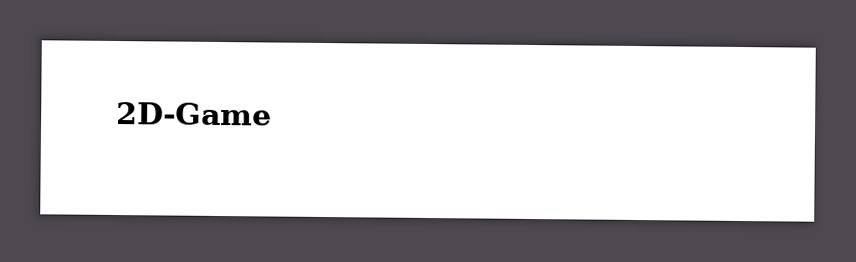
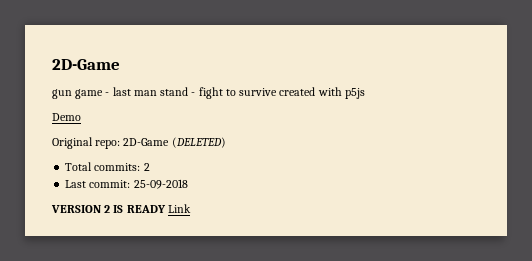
[116,102,272,126] 2D-Game -> [52,59,120,70] [52,87,365,99] [52,113,81,121] [52,137,226,149] [65,162,150,171] [65,179,188,189] [51,204,191,213] 2D-Game // gun game - last man stand - fight to survive created with p5js // Demo // Original repo: 2D-Game (DELETED) // Total commits: 2 // Last commit: 25-09-2018 // VERSION 2 IS READY Link

